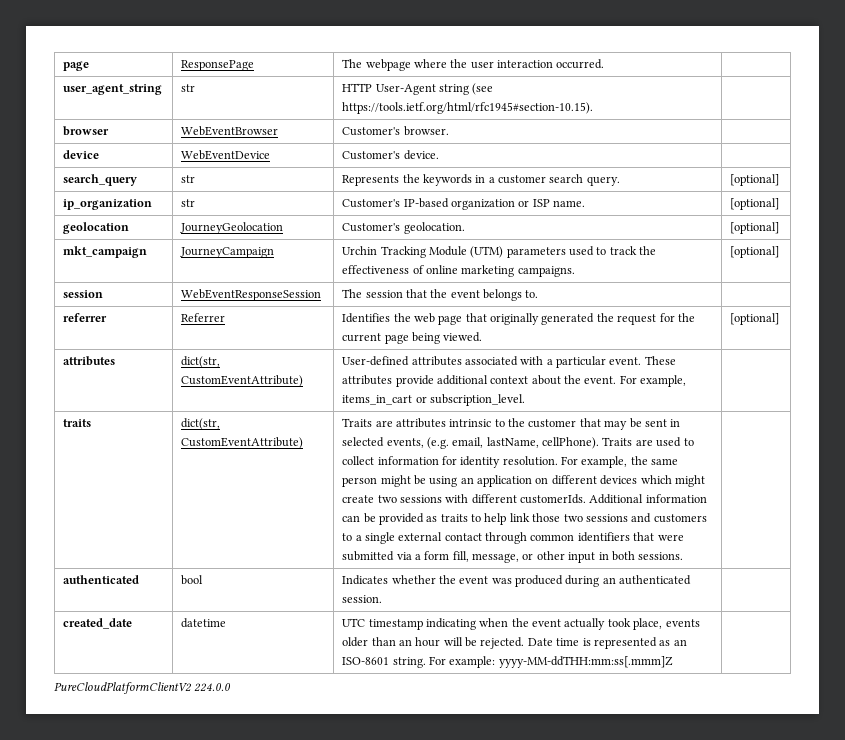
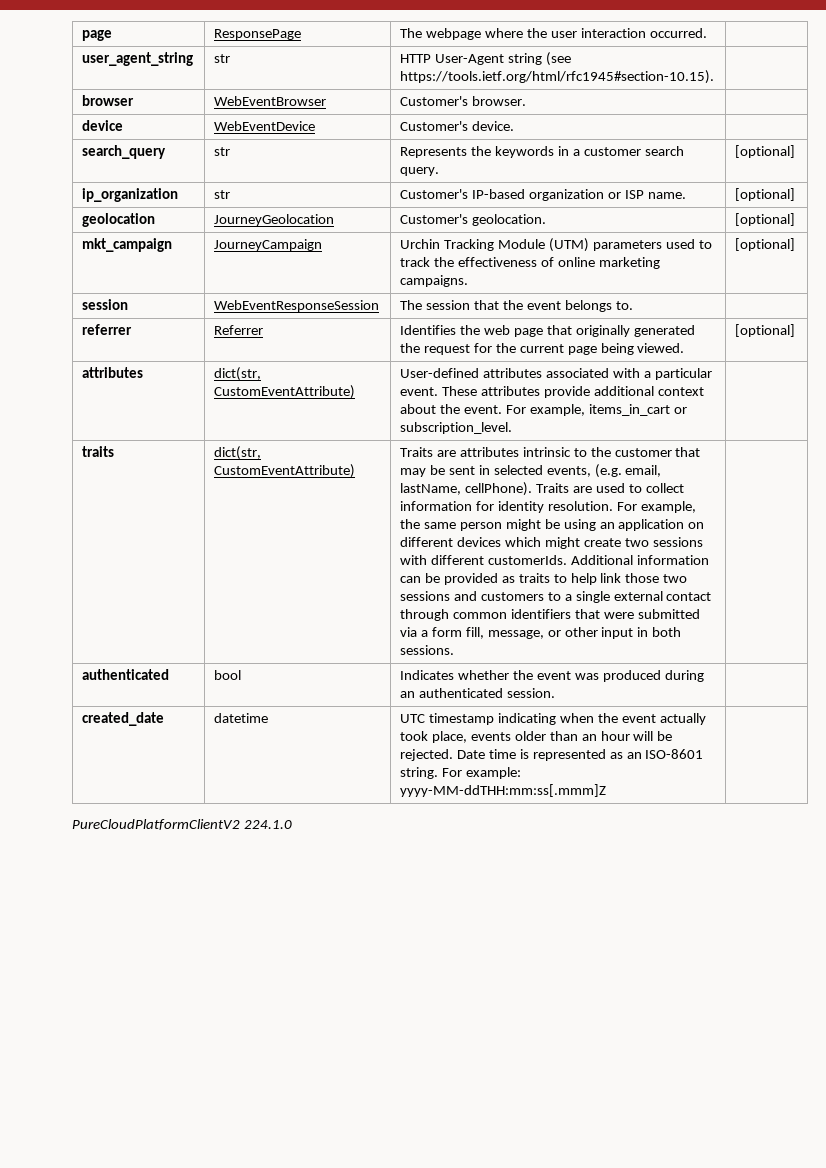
[194,683,232,692] 224.0.0 -> [243,820,292,829] 224.1.0

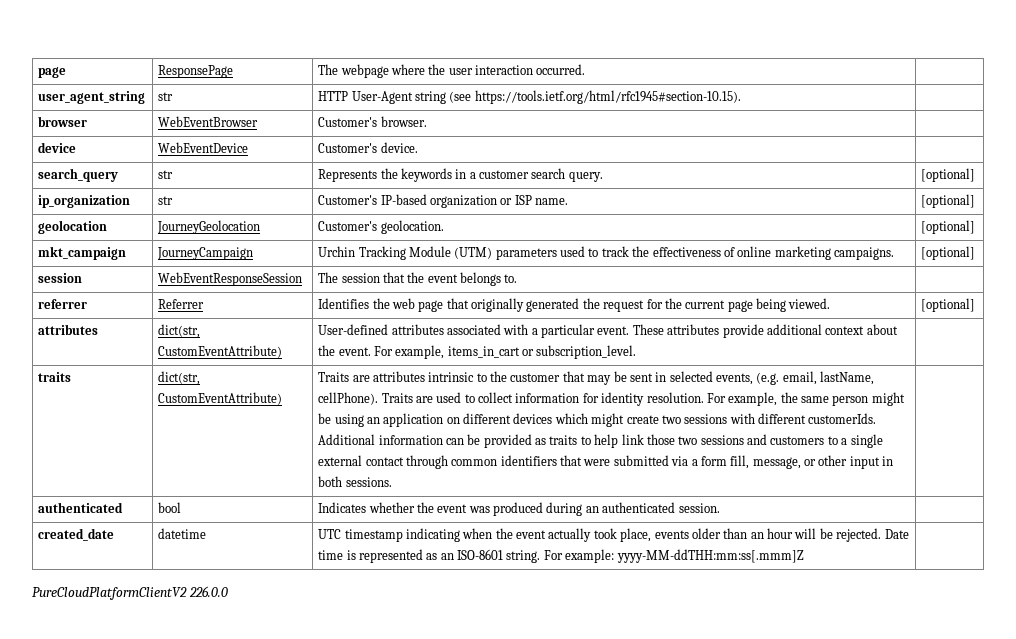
[243,820,292,829] 224.1.0 -> [188,586,228,597] 226.0.0

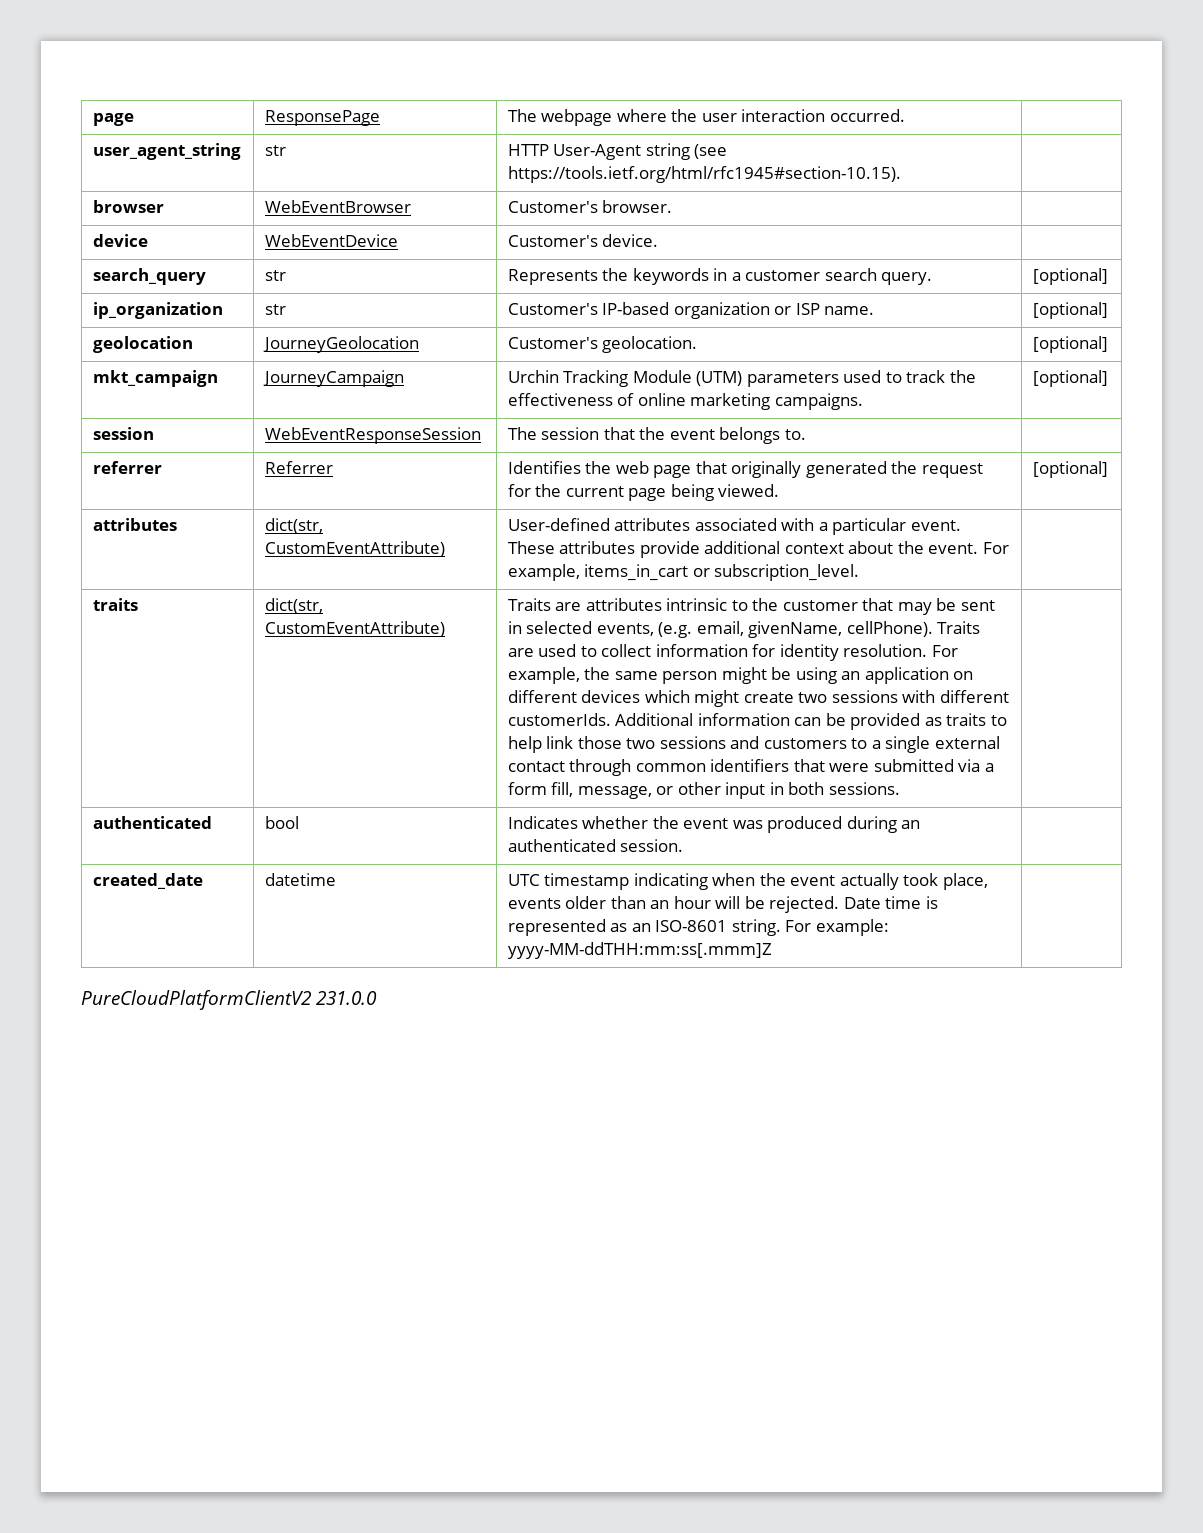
[820,371,875,385] lastName, -> [748,621,843,638] givenName,
[188,586,228,597] 226.0.0 -> [316,991,377,1005] 231.0.0

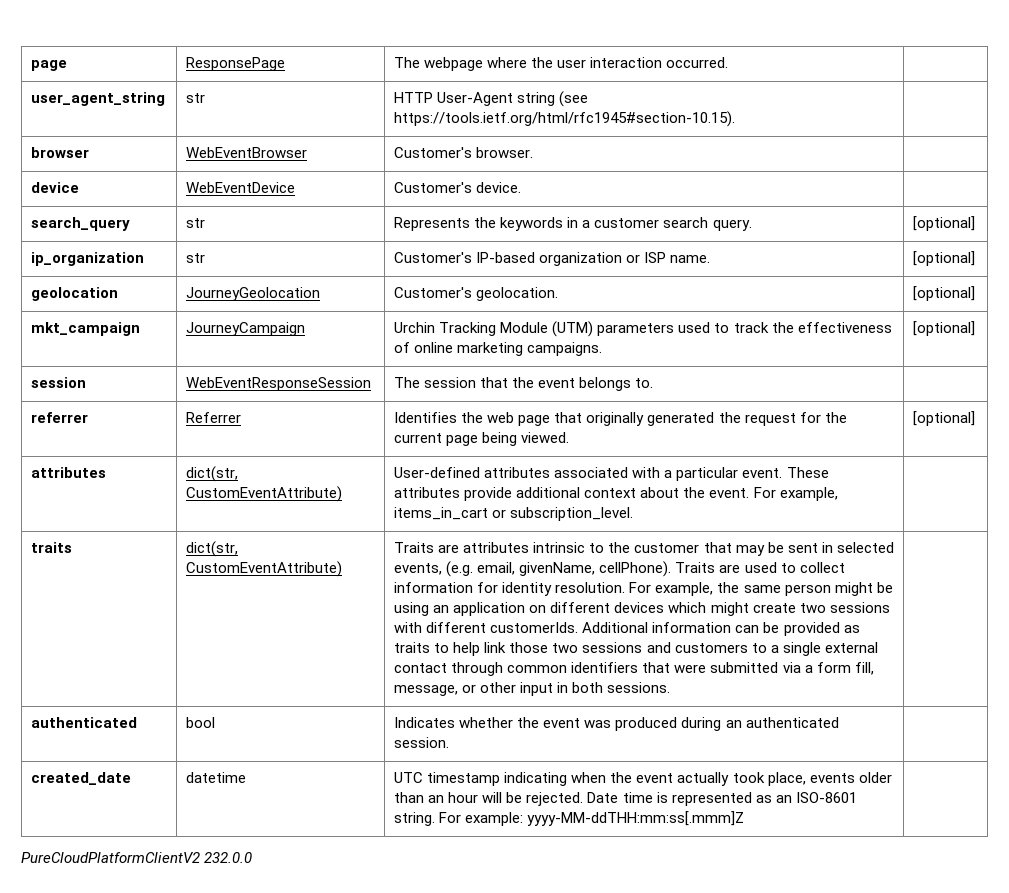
[316,991,377,1005] 231.0.0 -> [204,852,253,863] 232.0.0

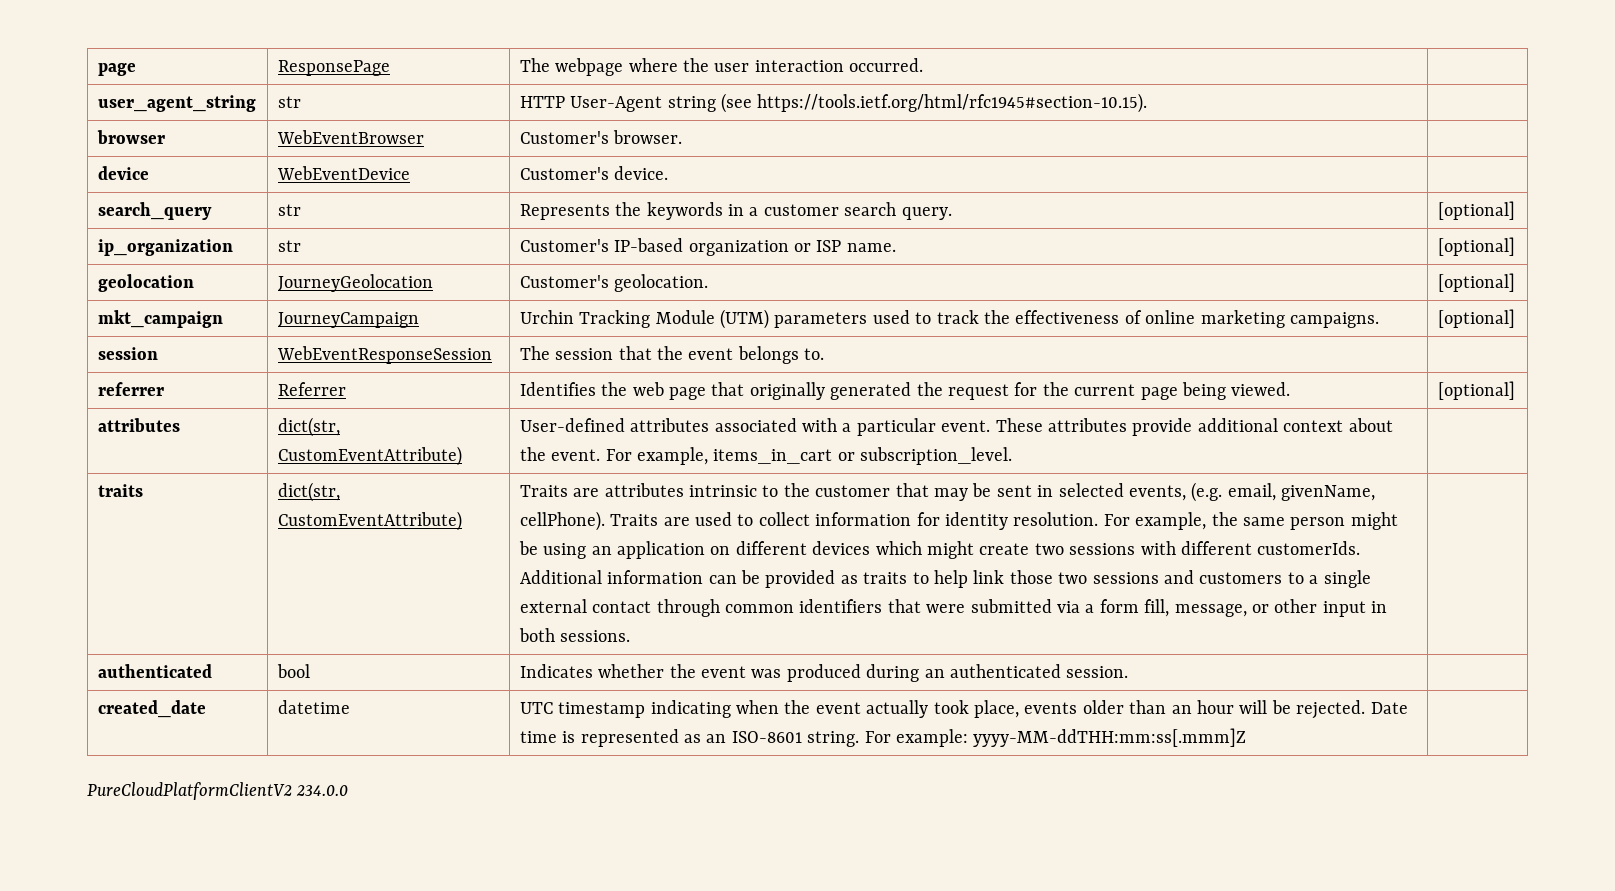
[204,852,253,863] 232.0.0 -> [296,785,349,796] 234.0.0

